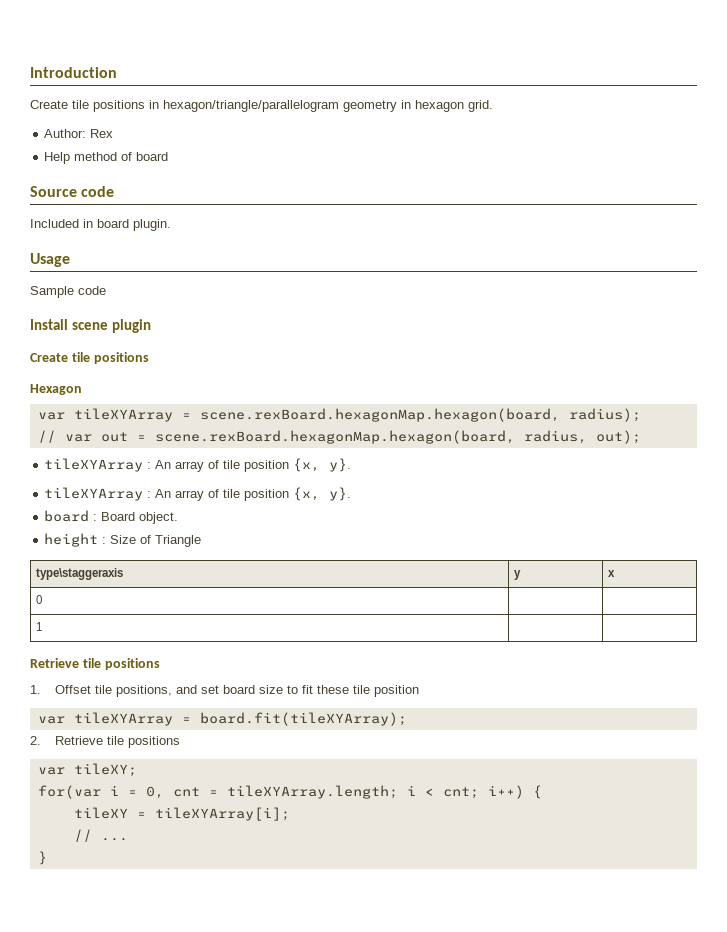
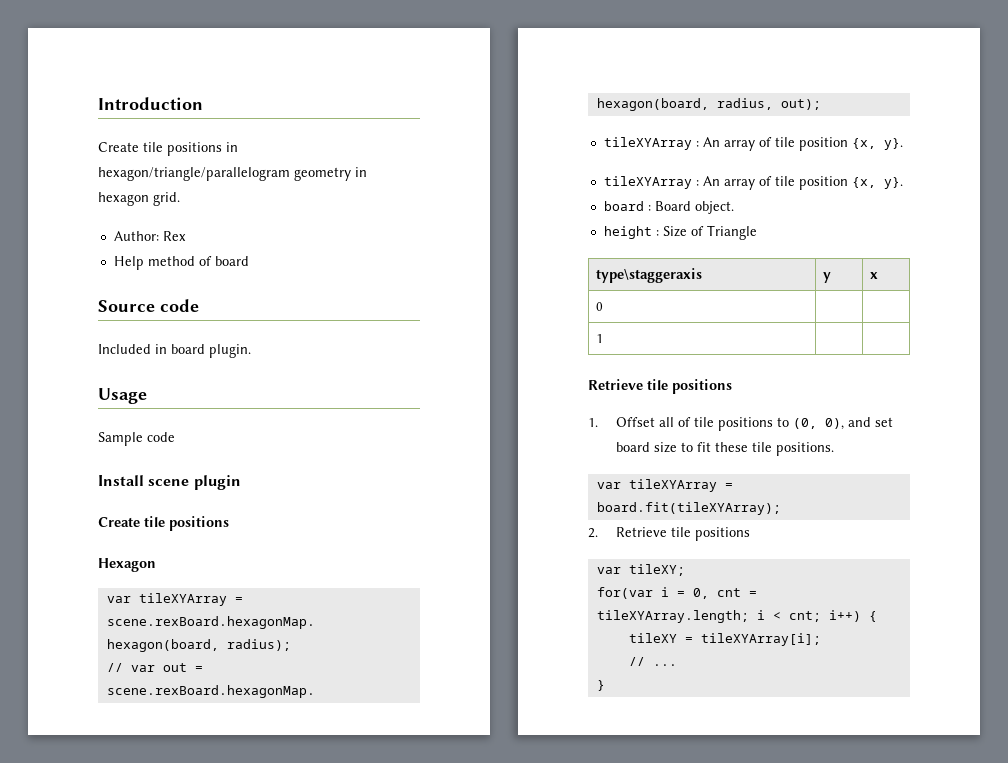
[95,685,173,697] tile positions, -> [659,417,845,431] all of tile positions to (0, 0),
[374,685,420,697] position -> [776,442,835,456] positions.

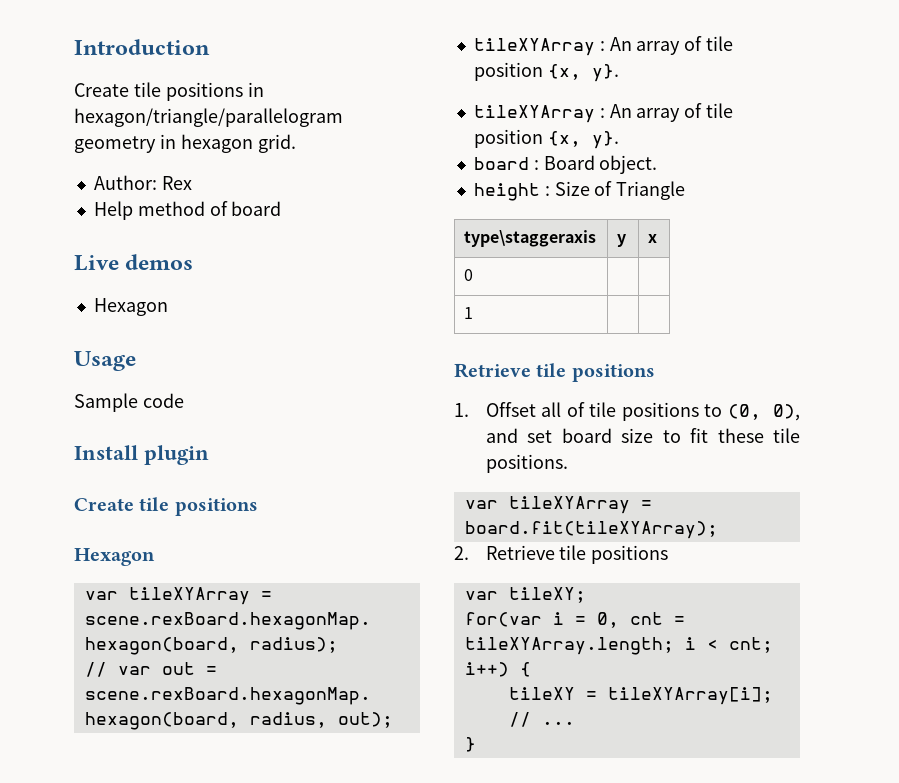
[98,299,199,312] [98,344,251,358] Source code // Included in board plugin. -> [74,254,194,271] [93,298,168,316] Live demos // Hexagon
[148,479,190,486] scene -> (138, 452) none

